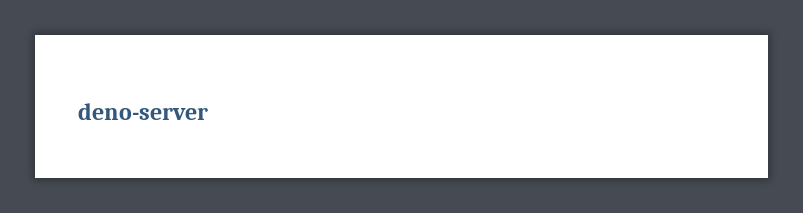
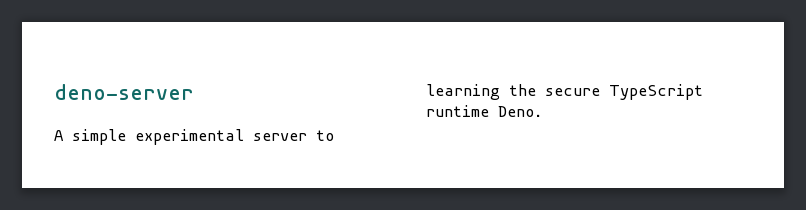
(208, 111) none -> [54,129,334,145] [426,84,703,100] [426,105,543,117] // A simple experimental server to learning the secure TypeScript runtime Deno.

